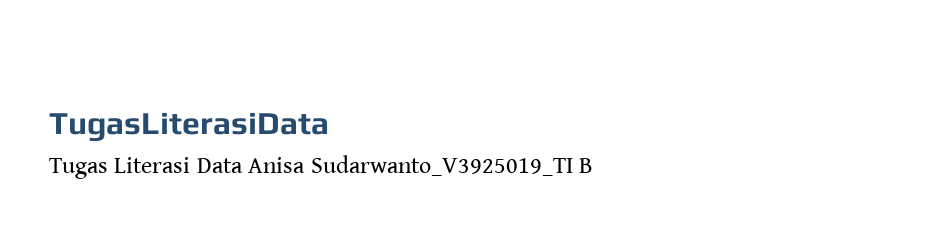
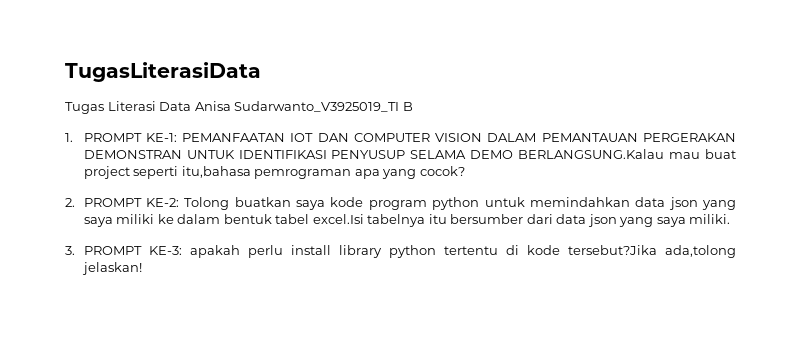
(594, 165) none -> [65,133,736,142] [83,149,736,159] [83,166,465,179] [65,197,736,210] [83,214,731,227] [65,245,736,258] [81,262,142,275] // 1. PROMPT KE-1: PEMANFAATAN IOT DAN COMPUTER VISION DALAM PEMANTAUAN PERGERAKAN DEMONSTRAN UNTUK IDENTIFIKASI PENYUSUP SELAMA DEMO BERLANGSUNG.Kalau mau buat project seperti itu,bahasa pemrograman apa yang cocok? // 2. PROMPT KE-2: Tolong buatkan saya kode program python untuk memindahkan data json yang saya miliki ke dalam bentuk tabel excel.Isi tabelnya itu bersumber dari data json yang saya miliki. // 3. PROMPT KE-3: apakah perlu install library python tertentu di kode tersebut?Jika ada,tolong jelaskan!

